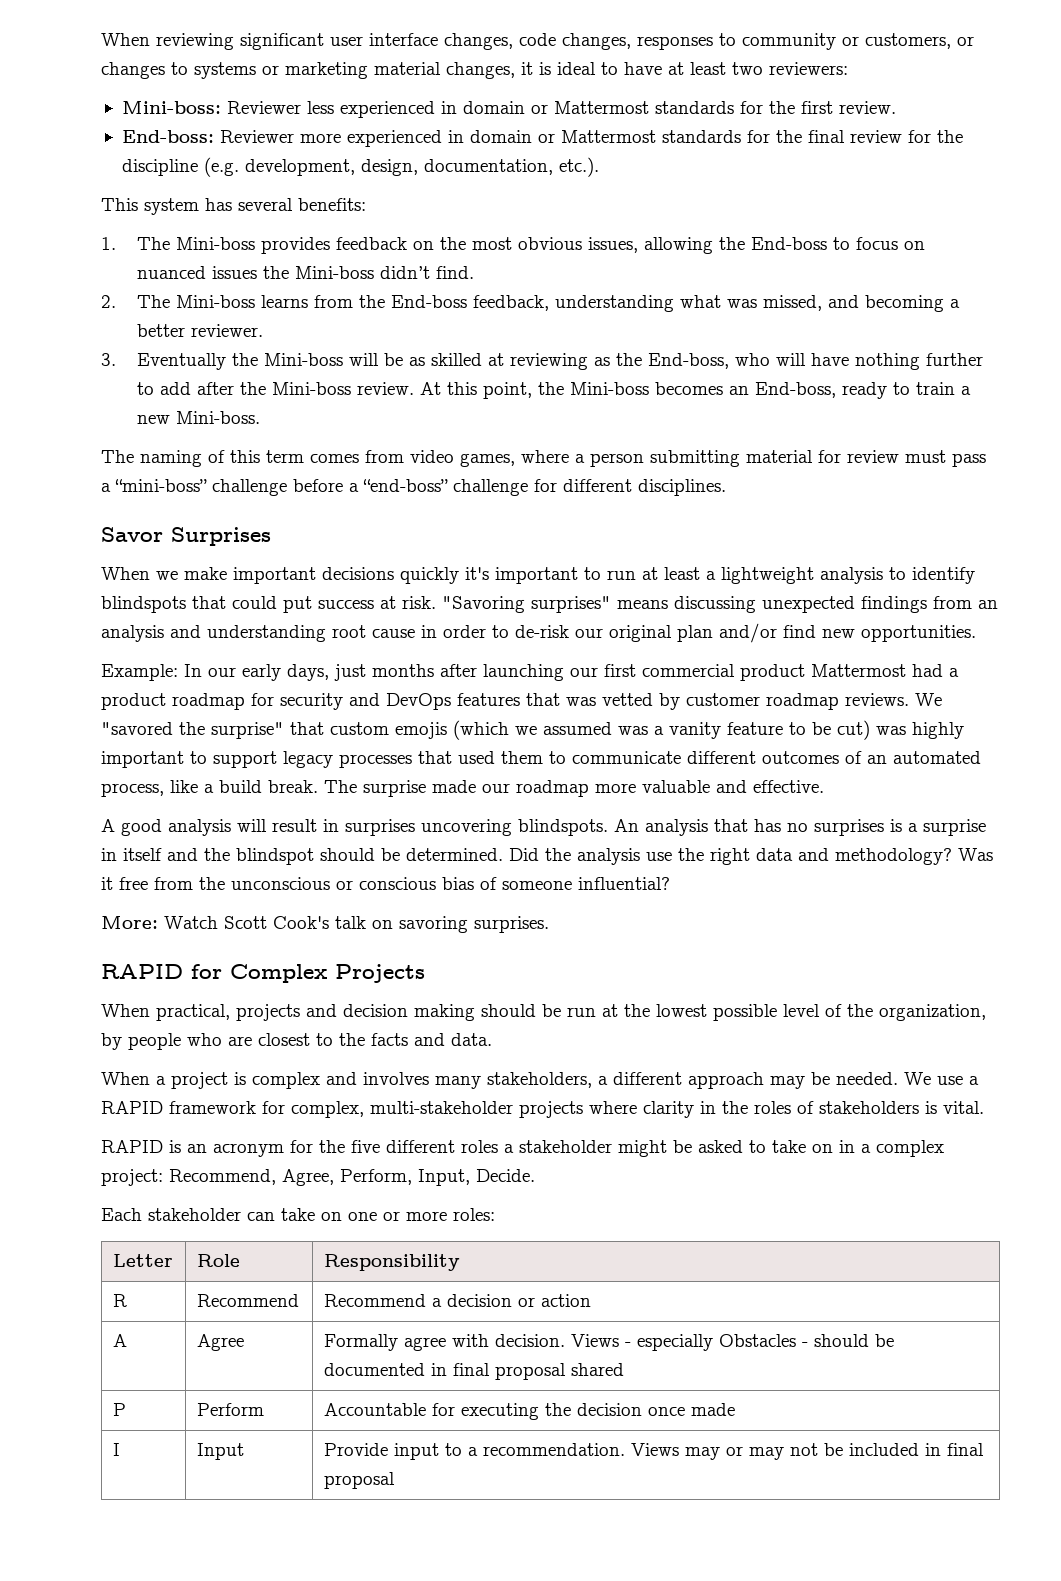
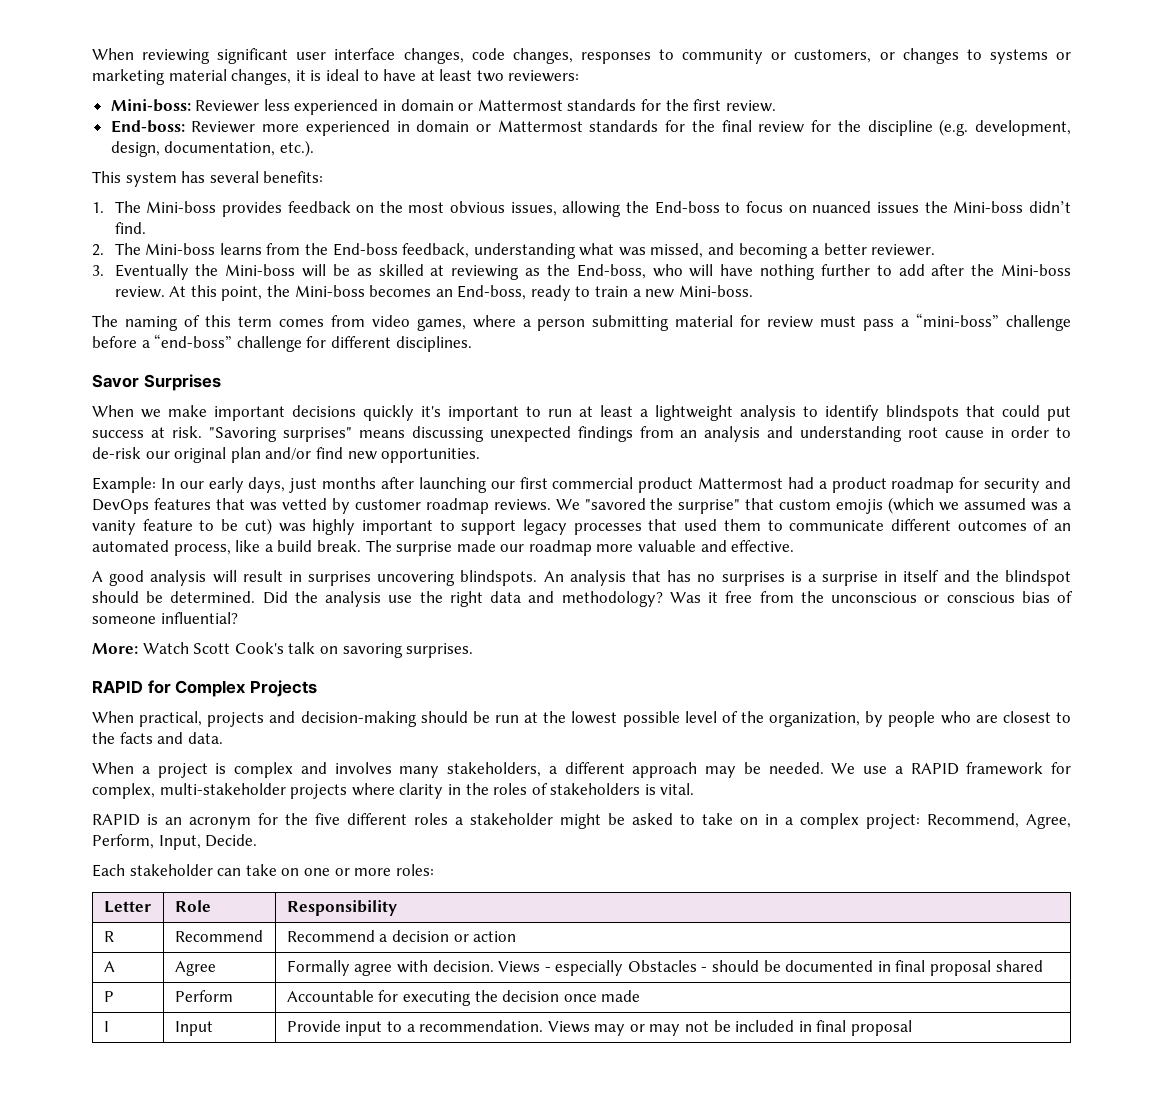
[343,1004,475,1021] decision making -> [300,711,417,727] decision-making

